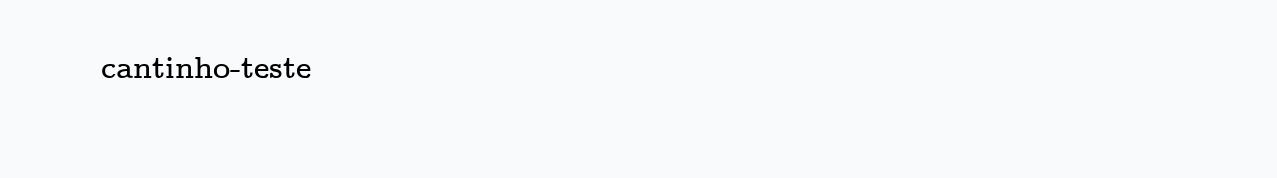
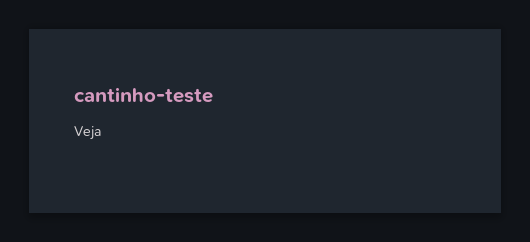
(311, 67) none -> [74,126,101,140] // Veja

